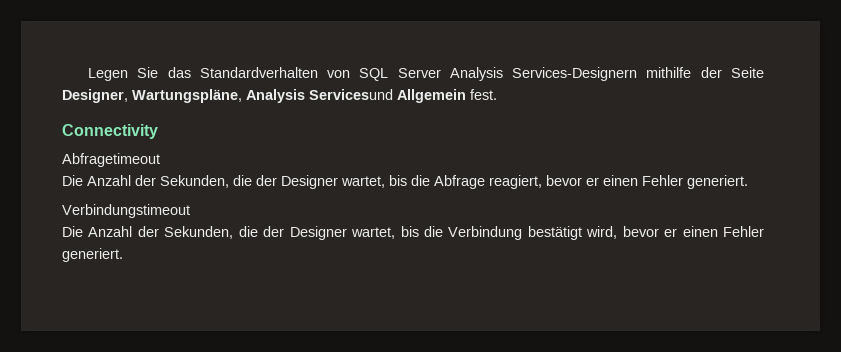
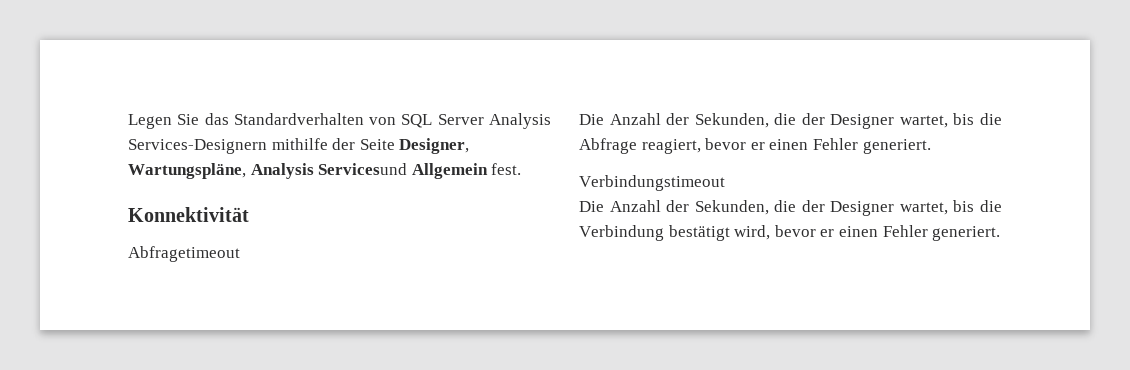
[62,124,158,139] Connectivity -> [128,207,249,222] Konnektivität

